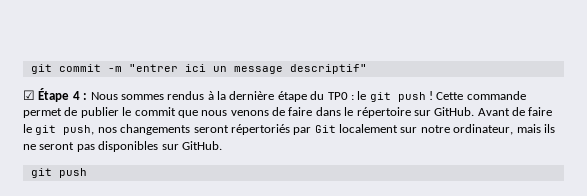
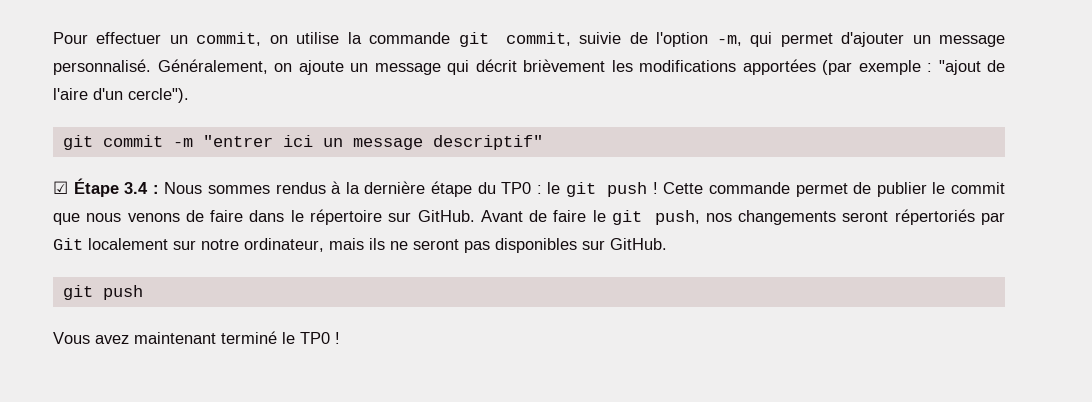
(30, 69) none -> [53,32,1006,47] [53,59,1005,75] [53,88,189,103] Pour effectuer un commit, on utilise la commande git commit, suivie de l'option -m, qui permet d'ajouter un message personnalisé. Généralement, on ajoute un message qui décrit brièvement les modifications apportées (par exemple : "ajout de l'aire d'un cercle"). //
[72,91,80,100] 4 -> [124,182,149,194] 3.4
(87, 173) none -> [53,331,340,344] // Vous avez maintenant terminé le TP0 !

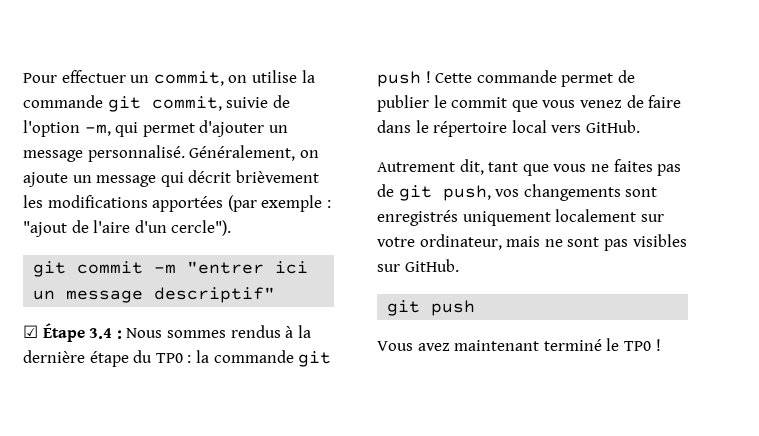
[547,182,561,194] le -> [195,350,294,363] la commande
[86,213,180,222] nous venons -> [542,100,622,108] vous venez
[388,209,1006,225] [53,238,83,250] sur GitHub. Avant de faire le git push, nos changements seront répertoriés par Git -> [511,120,640,133] [377,159,682,176] [377,184,658,201] [377,210,551,226] local vers GitHub. // Autrement dit, tant que vous ne faites pas de git push, vos changements sont enregistrés uniquement
[201,239,239,250] notre -> [377,237,415,247] votre
[369,238,577,253] ils ne seront pas disponibles -> [544,234,687,251] ne sont pas visibles

